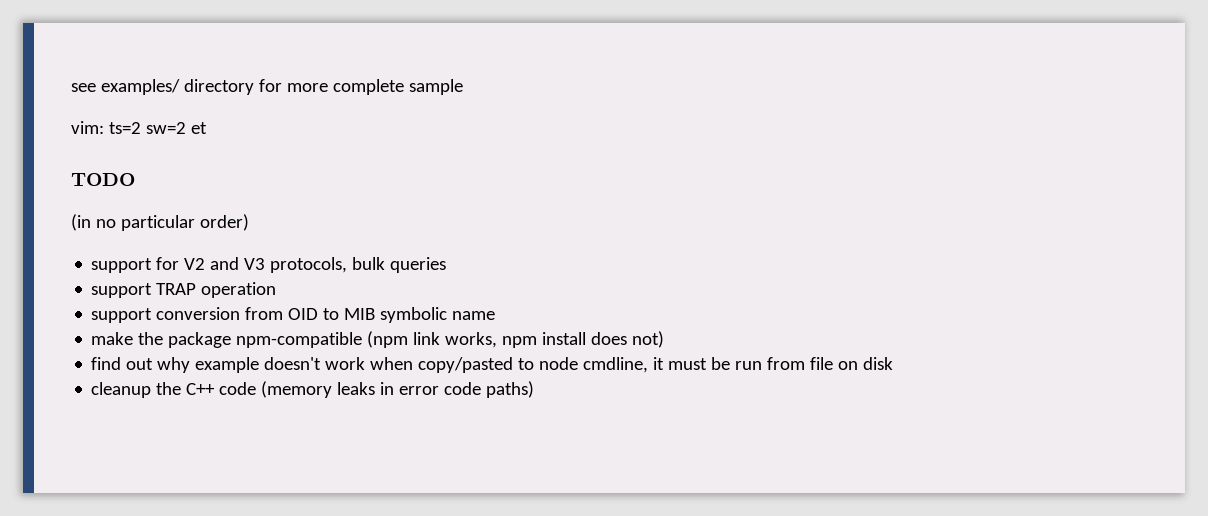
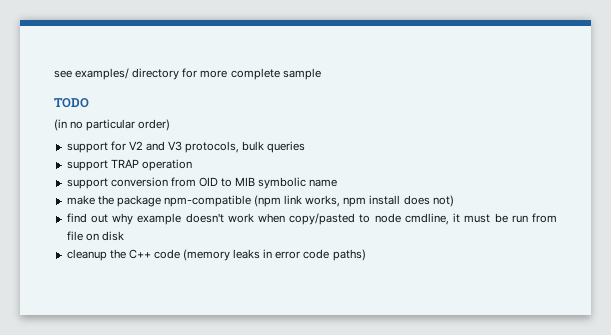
[71,121,207,134] // vim: ts=2 sw=2 et -> (321, 74) none

